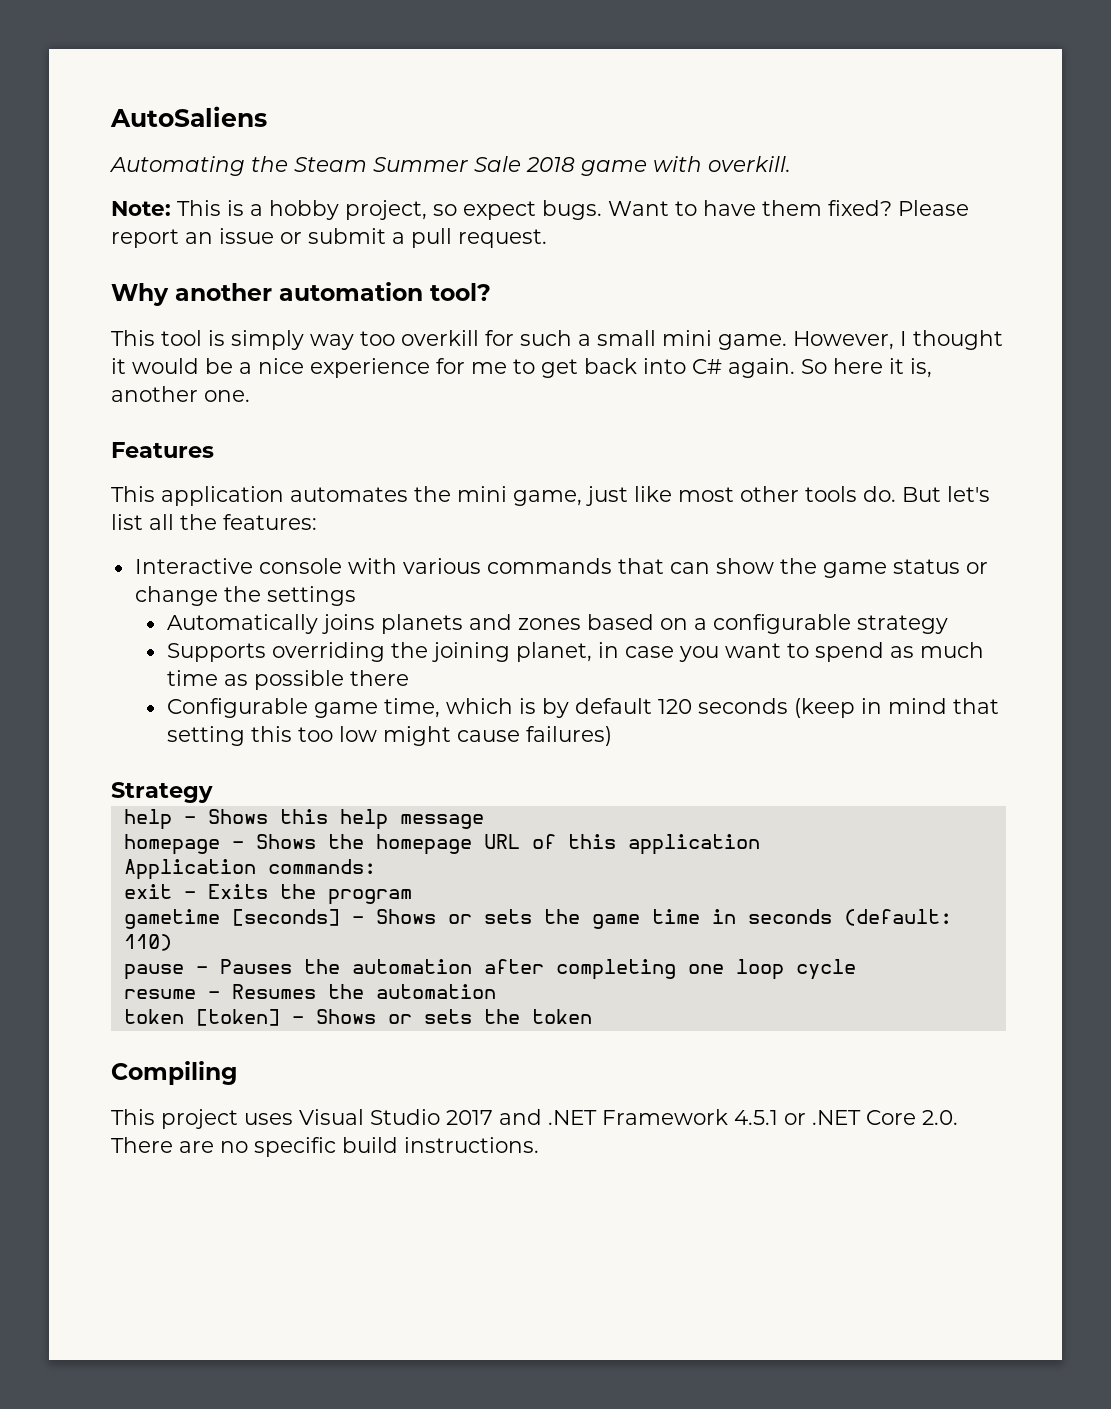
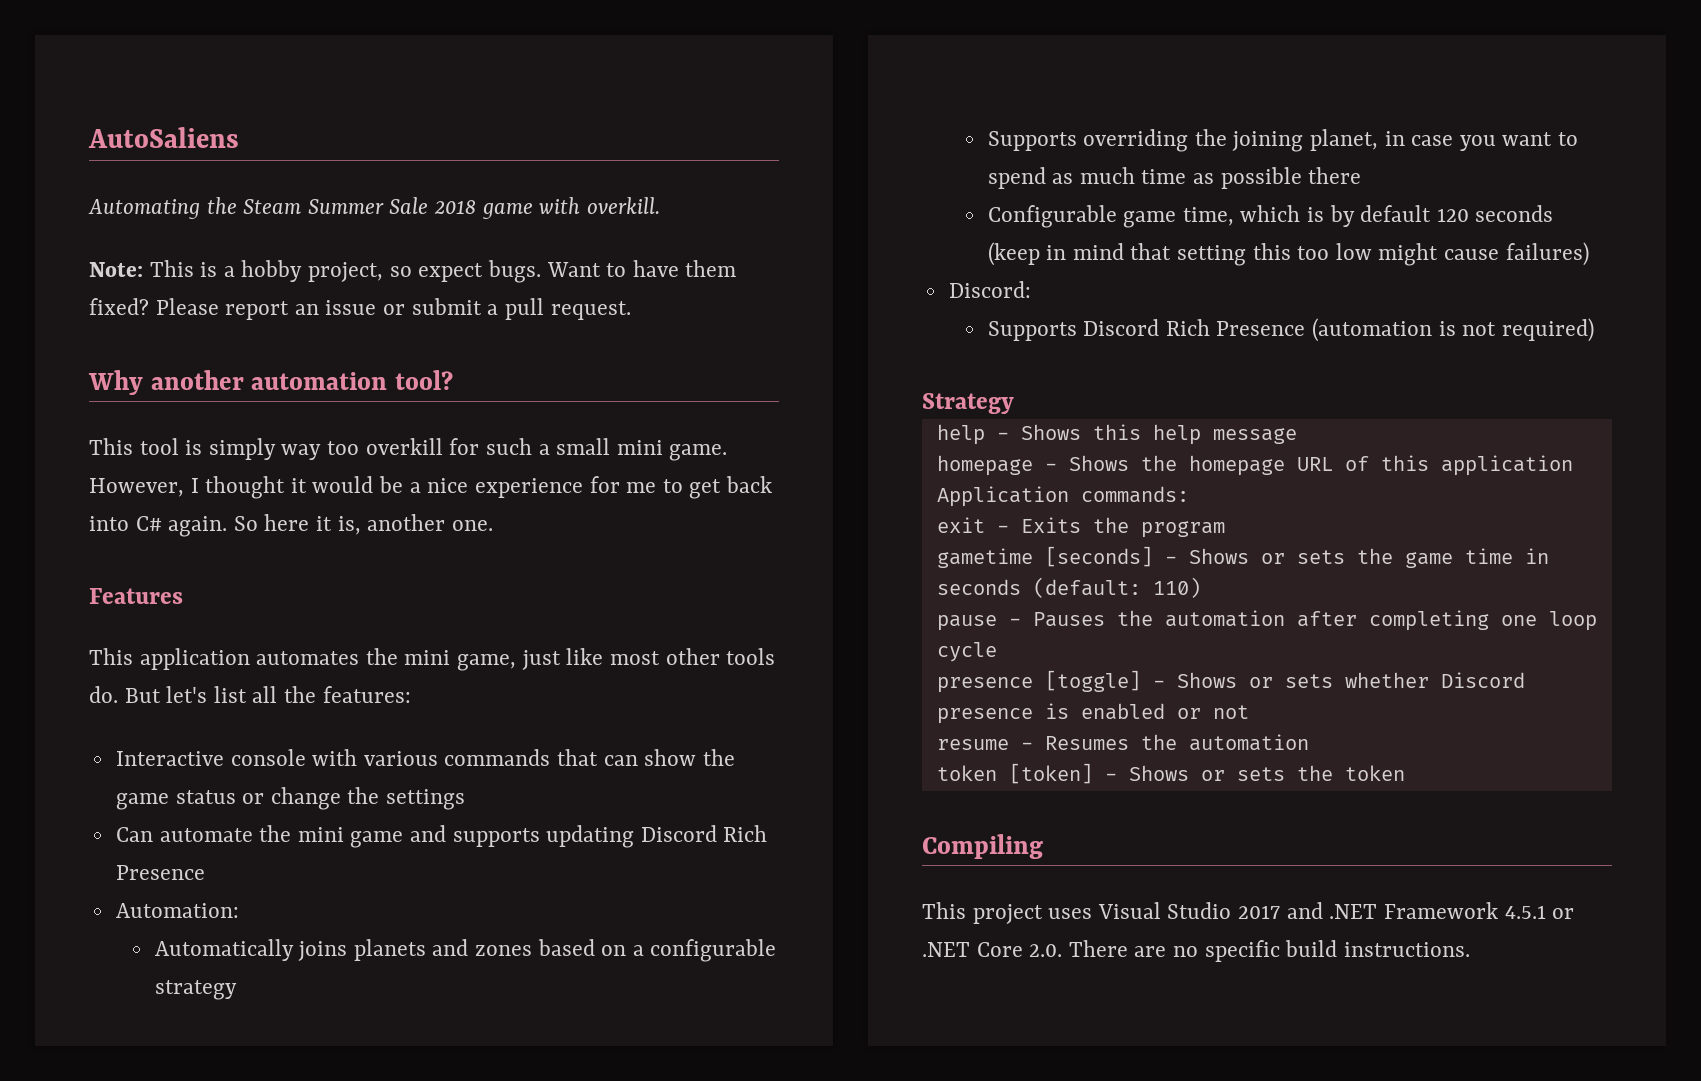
(356, 596) none -> [115,825,768,848] [115,865,205,880] [115,903,239,918] // Can automate the mini game and supports updating Discord Rich Presence // Automation:
(612, 736) none -> [948,281,1031,298] [987,318,1594,342] // Discord: // Supports Discord Rich Presence (automation is not required)
(856, 969) none -> [936,670,1525,693] [936,703,1249,724] // presence [toggle] - Shows or sets whether Discord presence is enabled or not

